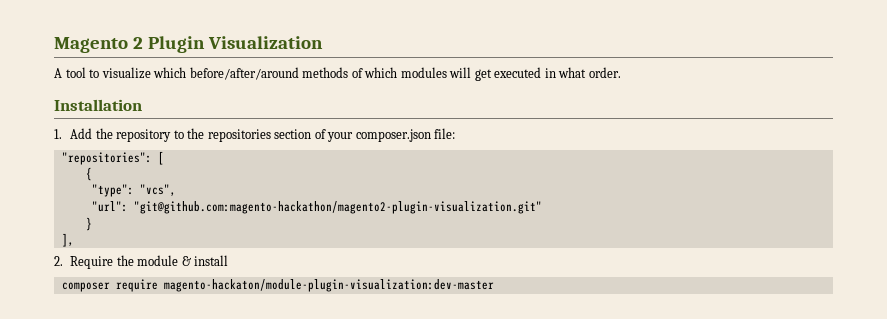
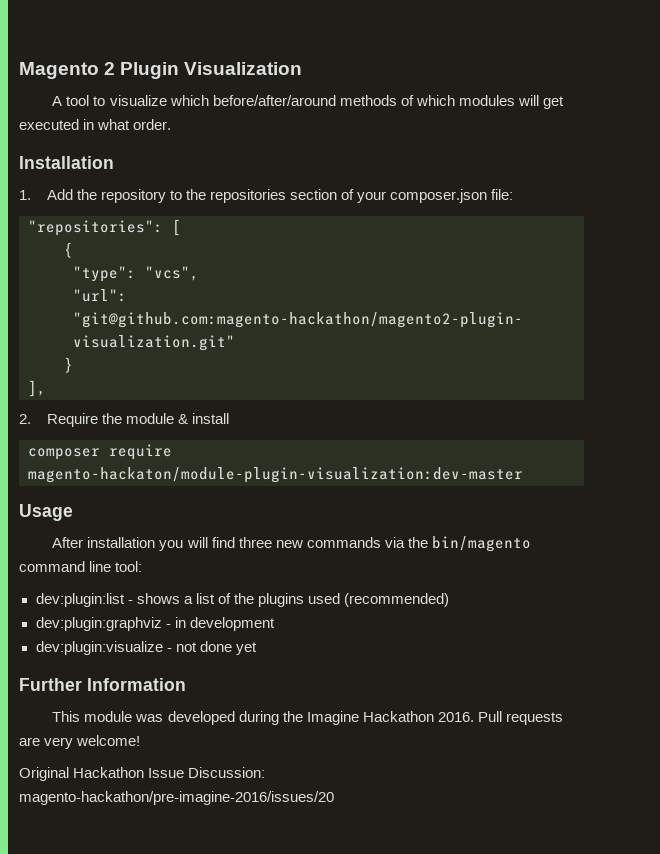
(494, 285) none -> [19,504,73,521] [52,536,531,552] [19,561,143,572] [35,593,449,607] [35,617,275,631] [35,641,257,655] [19,678,186,691] [52,711,563,725] [19,735,141,749] [19,767,266,781] [19,791,334,805] // Usage // After installation you will find three new commands via the bin/magento command line tool: // dev:plugin:list - shows a list of the plugins used (recommended) // dev:plugin:graphviz - in development // dev:plugin:visualize - not done yet // Further Information // This module was developed during the Imagine Hackathon 2016. Pull requests are very welcome! // Original Hackathon Issue Discussion: magento-hackathon/pre-imagine-2016/issues/20

